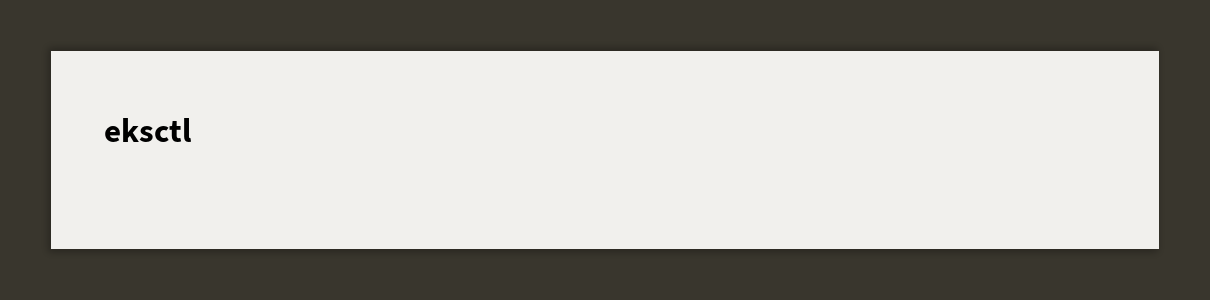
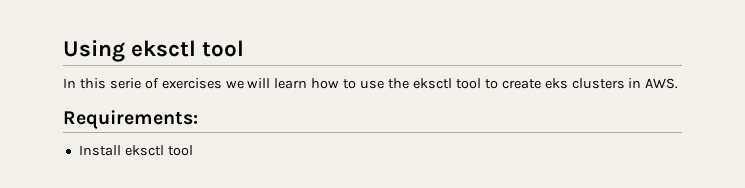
[104,118,192,142] eksctl -> [63,40,245,62] [63,78,679,89] [63,110,198,129] [78,145,193,156] Using eksctl tool // In this serie of exercises we will learn how to use the eksctl tool to create eks clusters in AWS. // Requirements: // Install eksctl tool

